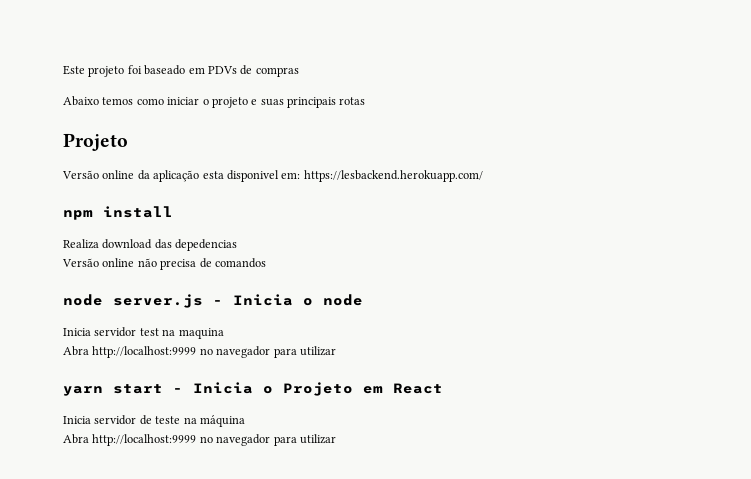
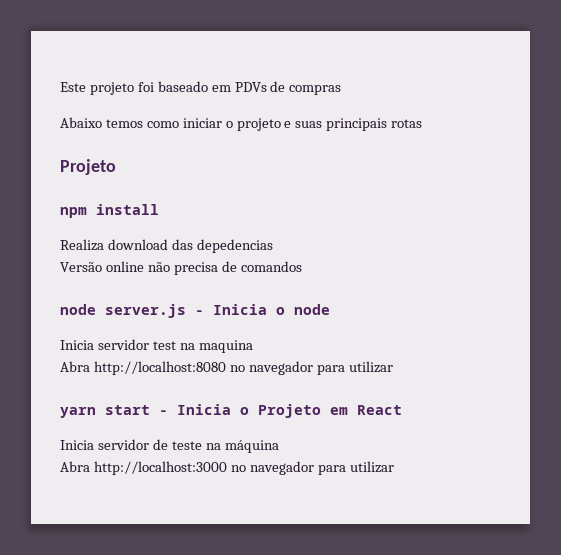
[62,170,483,182] // Versão online da aplicação esta disponivel em: https://lesbackend.herokuapp.com/ -> (116, 167) none
[92,346,197,358] http://localhost:9999 -> [93,361,226,375] http://localhost:8080
[92,434,197,446] http://localhost:9999 -> [93,461,227,475] http://localhost:3000

